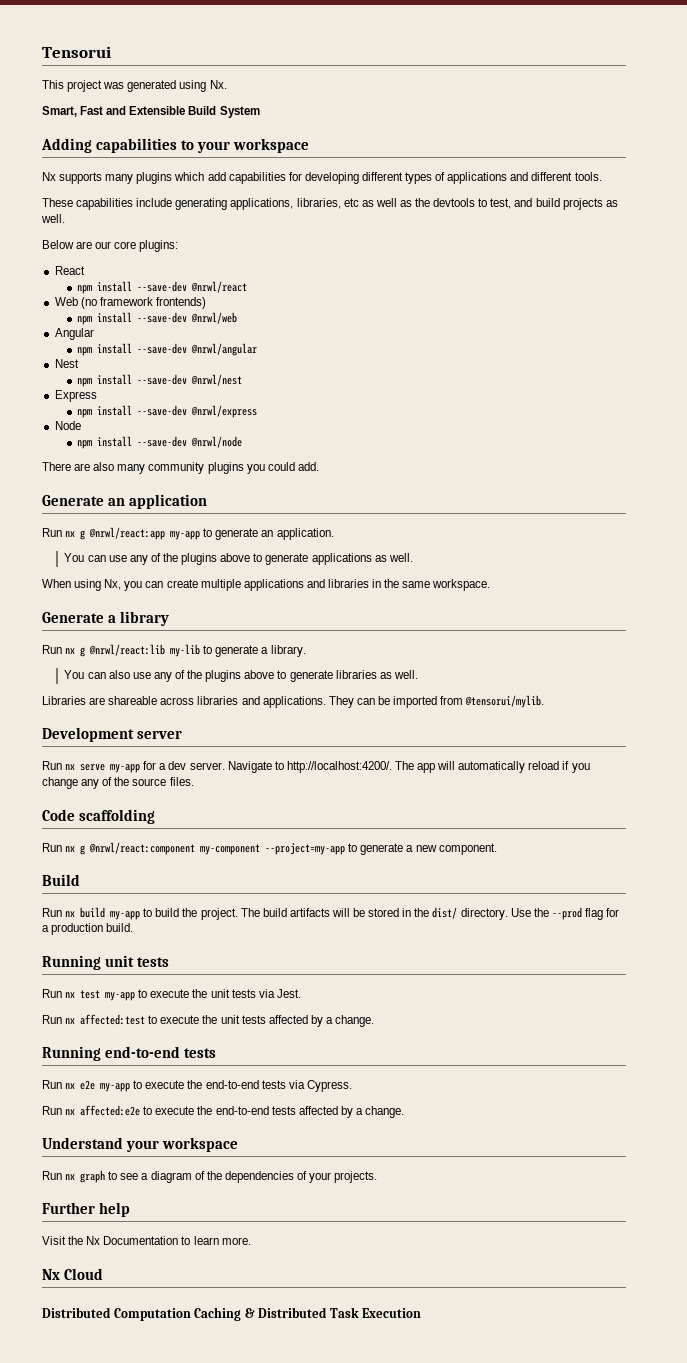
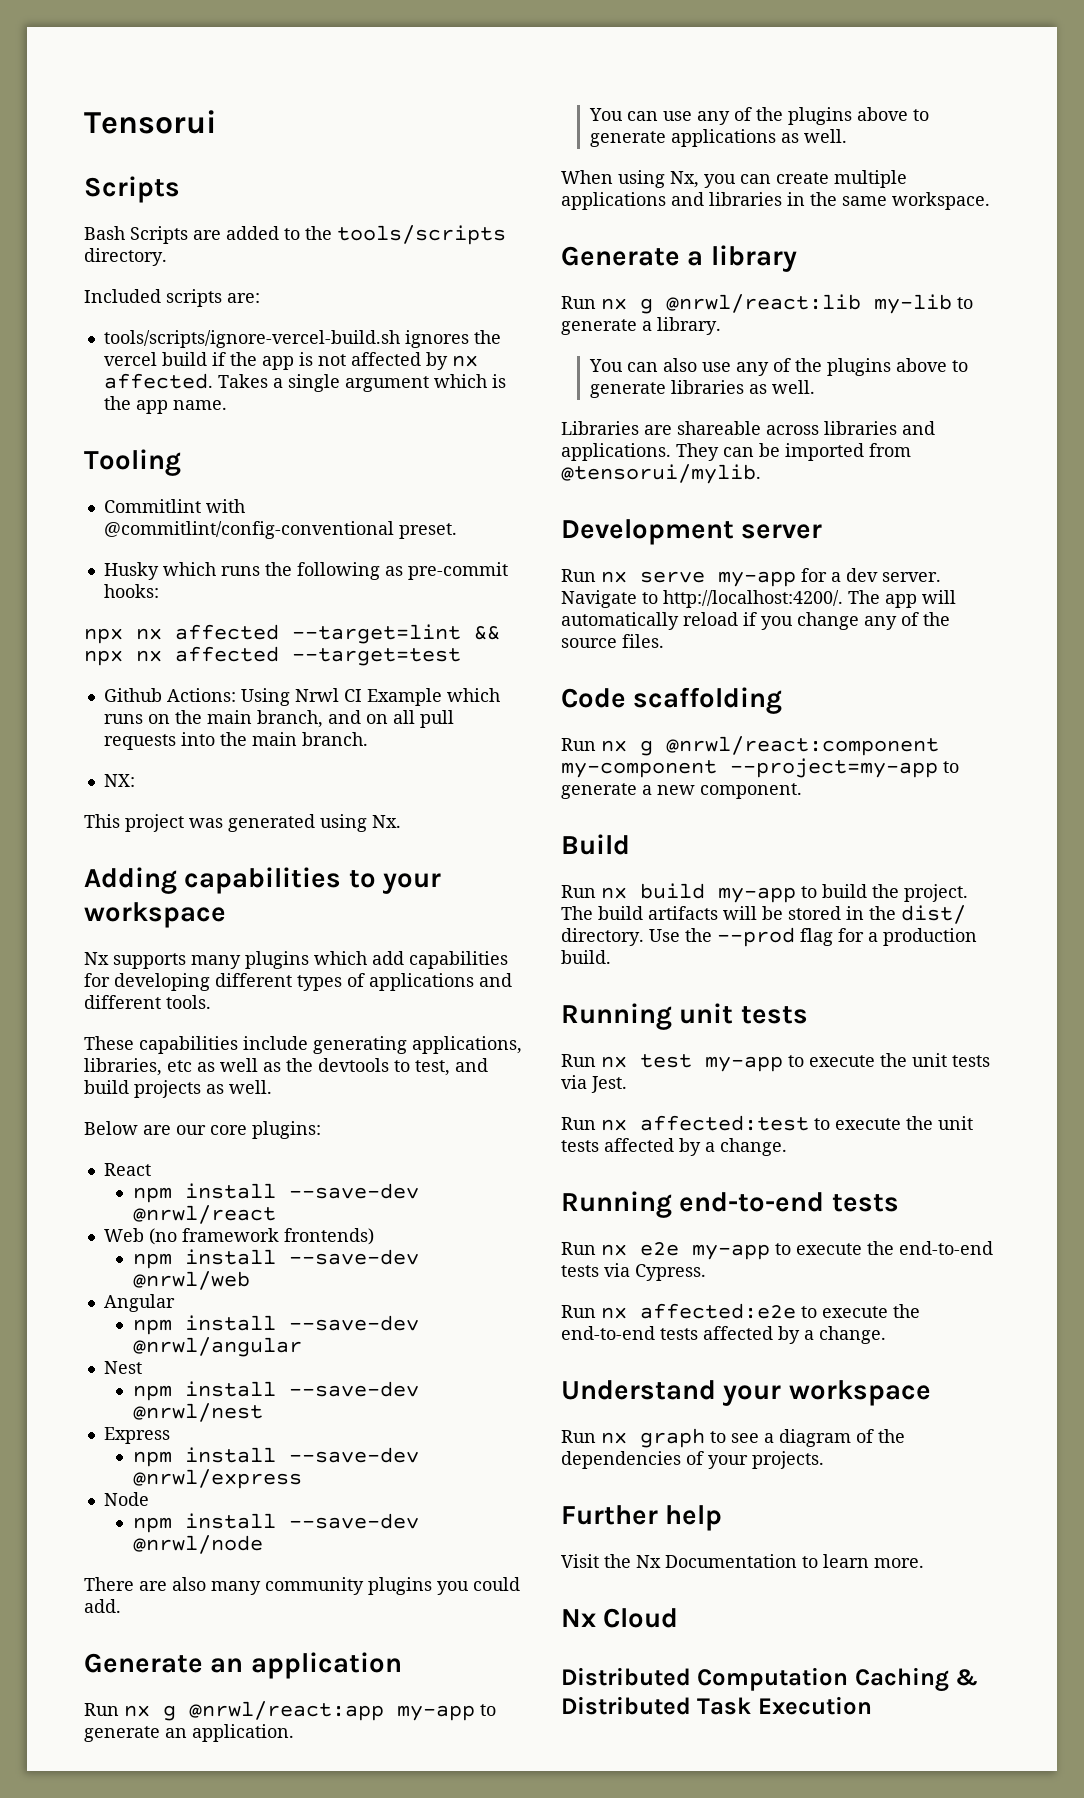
(111, 52) none -> [84,176,180,203] [84,225,506,245] [84,248,167,266] [84,289,260,307] [103,330,501,348] [103,352,478,370] [103,373,506,392] [103,396,227,414] [84,449,181,476] [103,499,245,513] [103,521,457,539] [103,562,508,580] [103,584,159,598] [84,624,500,644] [84,646,461,666] [103,688,500,706] [103,710,454,728] [103,732,368,750] [103,774,135,787] // Scripts // Bash Scripts are added to the tools/scripts directory. // Included scripts are: // tools/scripts/ignore-vercel-build.sh ignores the vercel build if the app is not affected by nx affected. Takes a single argument which is the app name. // Tooling // Commitlint with @commitlint/config-conventional preset. // Husky which runs the following as pre-commit hooks: // npx nx affected --target=lint && npx nx affected --target=test // Github Actions: Using Nrwl CI Example which runs on the main branch, and on all pull requests into the main branch. // NX:
[42,106,260,118] // Smart, Fast and Extensible Build System -> (401, 821) none

